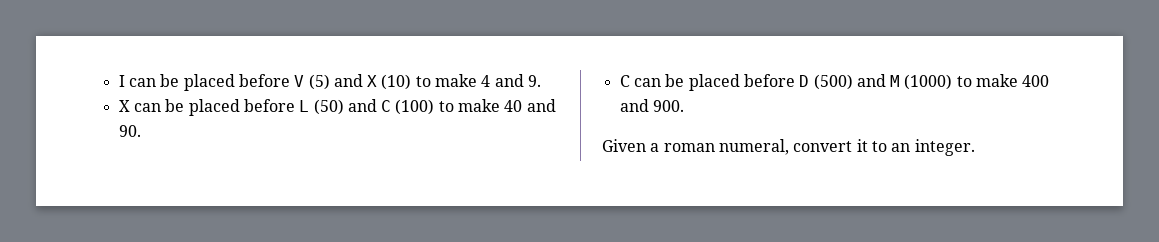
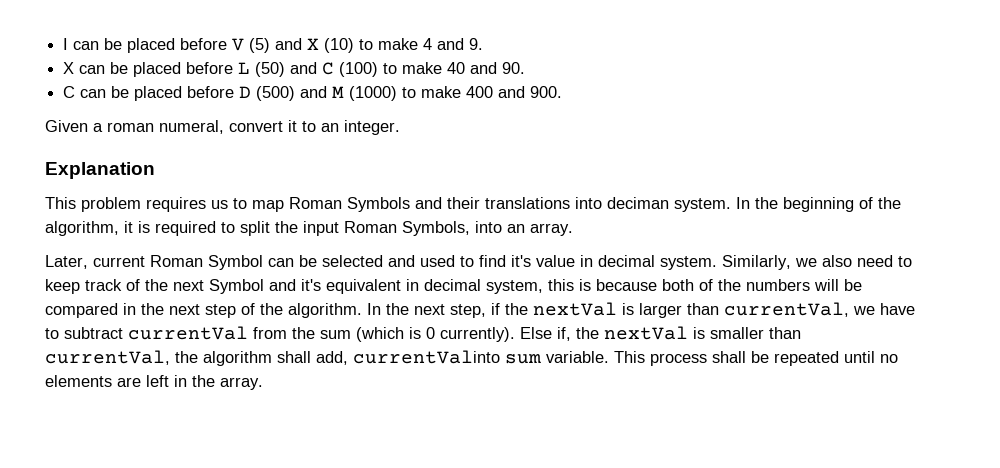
(975, 147) none -> [45,162,155,179] [45,197,901,212] [45,221,573,236] [45,255,912,270] [45,279,862,294] [45,302,915,318] [45,326,801,342] [45,350,898,366] [45,375,263,390] // Explanation // This problem requires us to map Roman Symbols and their translations into deciman system. In the beginning of the algorithm, it is required to split the input Roman Symbols, into an array. // Later, current Roman Symbol can be selected and used to find it's value in decimal system. Similarly, we also need to keep track of the next Symbol and it's equivalent in decimal system, this is because both of the numbers will be compared in the next step of the algorithm. In the next step, if the nextVal is larger than currentVal, we have to subtract currentVal from the sum (which is 0 currently). Else if, the nextVal is smaller than currentVal, the algorithm shall add, currentValinto sum variable. This process shall be repeated until no elements are left in the array.

